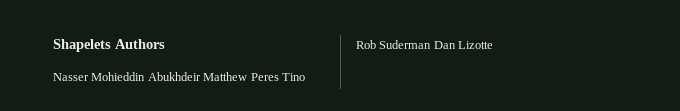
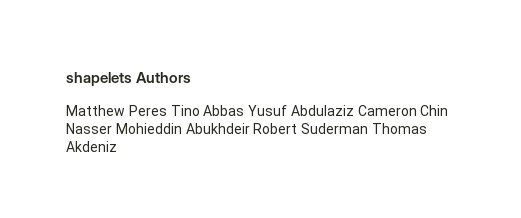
[53,39,111,52] Shapelets -> [66,72,132,86] shapelets
[53,72,305,81] [356,40,494,49] Nasser Mohieddin Abukhdeir Matthew Peres Tino Rob Suderman Dan Lizotte -> [66,105,449,116] [66,123,427,134] [66,141,117,152] Matthew Peres Tino Abbas Yusuf Abdulaziz Cameron Chin Nasser Mohieddin Abukhdeir Robert Suderman Thomas Akdeniz

